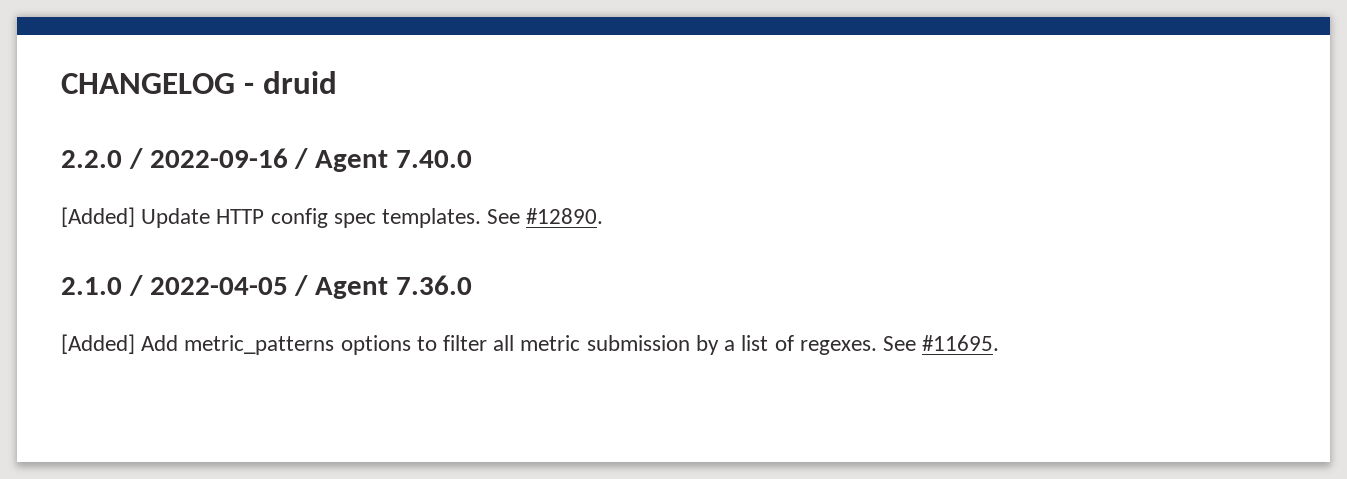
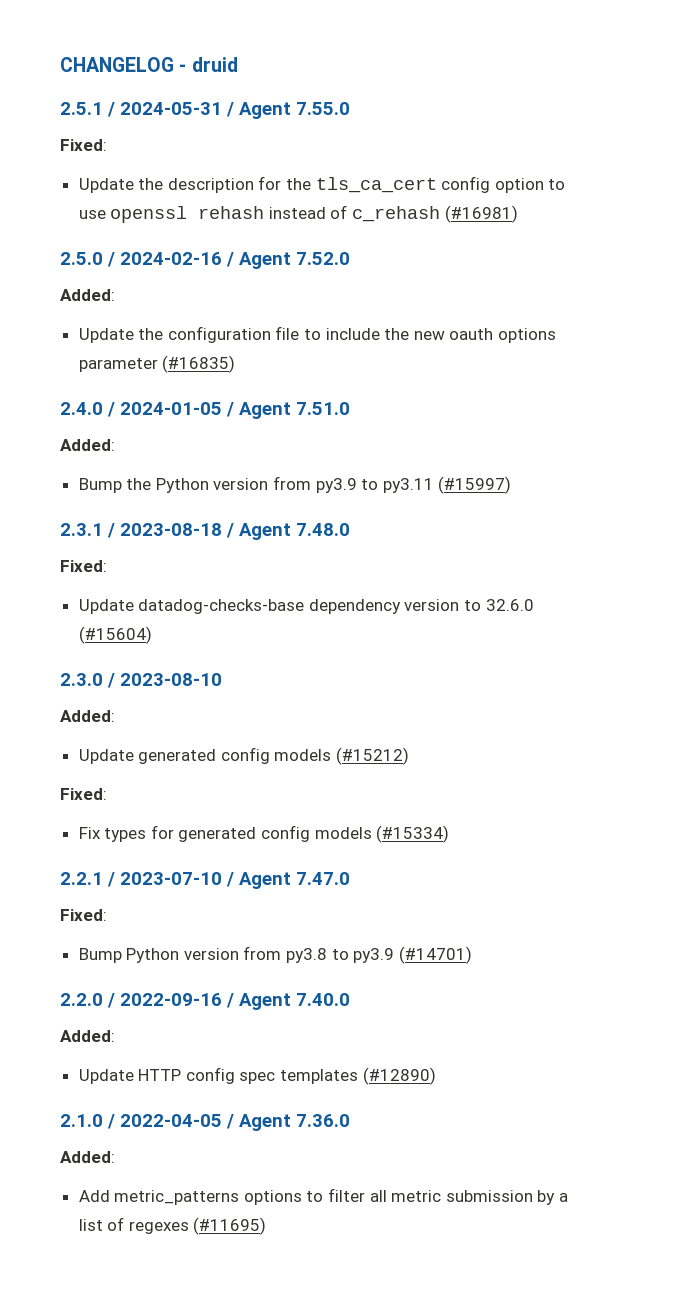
(337, 82) none -> [60,102,350,119] [60,139,107,151] [78,176,566,193] [78,205,518,223] [60,252,350,269] [60,289,115,301] [78,326,557,343] [78,355,236,373] [60,402,350,419] [60,439,115,451] [78,476,512,494] [60,523,350,540] [60,560,107,572] [78,599,534,614] [78,626,152,644] [60,673,222,688] [60,710,115,722] [78,747,410,765] [60,788,107,800] [78,825,450,843] [60,872,350,889] [60,909,107,921] [78,946,472,964] // 2.5.1 / 2024-05-31 / Agent 7.55.0 // Fixed: // Update the description for the tls_ca_cert config option to use openssl rehash instead of c_rehash (#16981) // 2.5.0 / 2024-02-16 / Agent 7.52.0 // Added: // Update the configuration file to include the new oauth options parameter (#16835) // 2.4.0 / 2024-01-05 / Agent 7.51.0 // Added: // Bump the Python version from py3.9 to py3.11 (#15997) // 2.3.1 / 2023-08-18 / Agent 7.48.0 // Fixed: // Update datadog-checks-base dependency version to 32.6.0 (#15604) // 2.3.0 / 2023-08-10 // Added: // Update generated config models (#15212) // Fixed: // Fix types for generated config models (#15334) // 2.2.1 / 2023-07-10 / Agent 7.47.0 // Fixed: // Bump Python version from py3.8 to py3.9 (#14701)
[61,207,135,227] [Added] -> [60,1030,115,1042] Added: //
[382,208,604,228] templates. See #12890. -> [280,1067,436,1085] templates (#12890)
[61,334,135,354] [Added] -> [60,1151,115,1163] Added: //
[799,335,1000,355] regexes. See #11695. -> [128,1217,267,1235] regexes (#11695)

